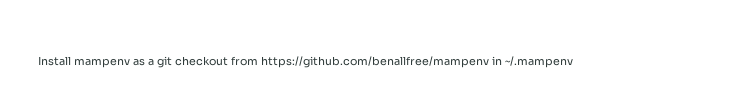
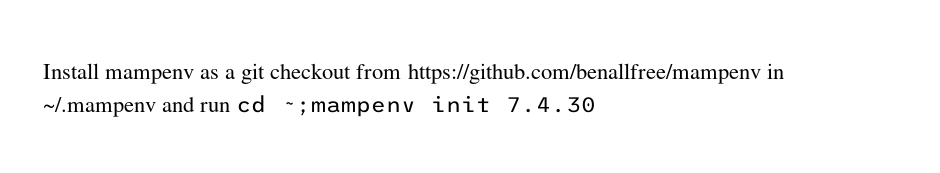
(573, 62) none -> [162,95,597,117] and run cd ~;mampenv init 7.4.30

